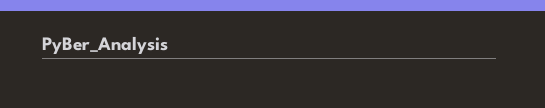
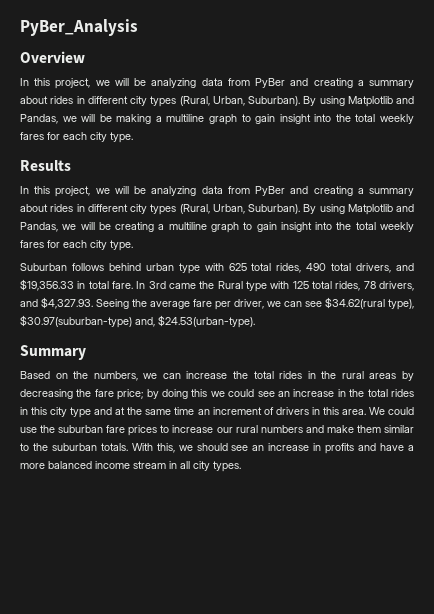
(168, 45) none -> [20,51,85,63] [20,78,414,89] [20,96,414,107] [20,114,414,125] [20,132,133,143] [20,160,71,171] [20,186,414,197] [20,204,414,215] [20,222,414,233] [20,240,133,251] [20,263,415,274] [20,279,414,292] [20,297,414,310] [20,315,255,328] [20,345,86,360] [20,371,414,381] [20,389,414,400] [20,407,415,418] [20,425,414,436] [20,443,415,454] [20,461,241,472] // Overview // In this project, we will be analyzing data from PyBer and creating a summary about rides in different city types (Rural, Urban, Suburban). By using Matplotlib and Pandas, we will be making a multiline graph to gain insight into the total weekly fares for each city type. // Results // In this project, we will be analyzing data from PyBer and creating a summary about rides in different city types (Rural, Urban, Suburban). By using Matplotlib and Pandas, we will be creating a multiline graph to gain insight into the total weekly fares for each city type. // Suburban follows behind urban type with 625 total rides, 490 total drivers, and $19,356.33 in total fare. In 3rd came the Rural type with 125 total rides, 78 drivers, and $4,327.93. Seeing the average fare per driver, we can see $34.62(rural type), $30.97(suburban-type) and, $24.53(urban-type). // Summary // Based on the numbers, we can increase the total rides in the rural areas by decreasing the fare price; by doing this we could see an increase in the total rides in this city type and at the same time an increment of drivers in this area. We could use the suburban fare prices to increase our rural numbers and make them similar to the suburban totals. With this, we should see an increase in profits and have a more balanced income stream in all city types.

